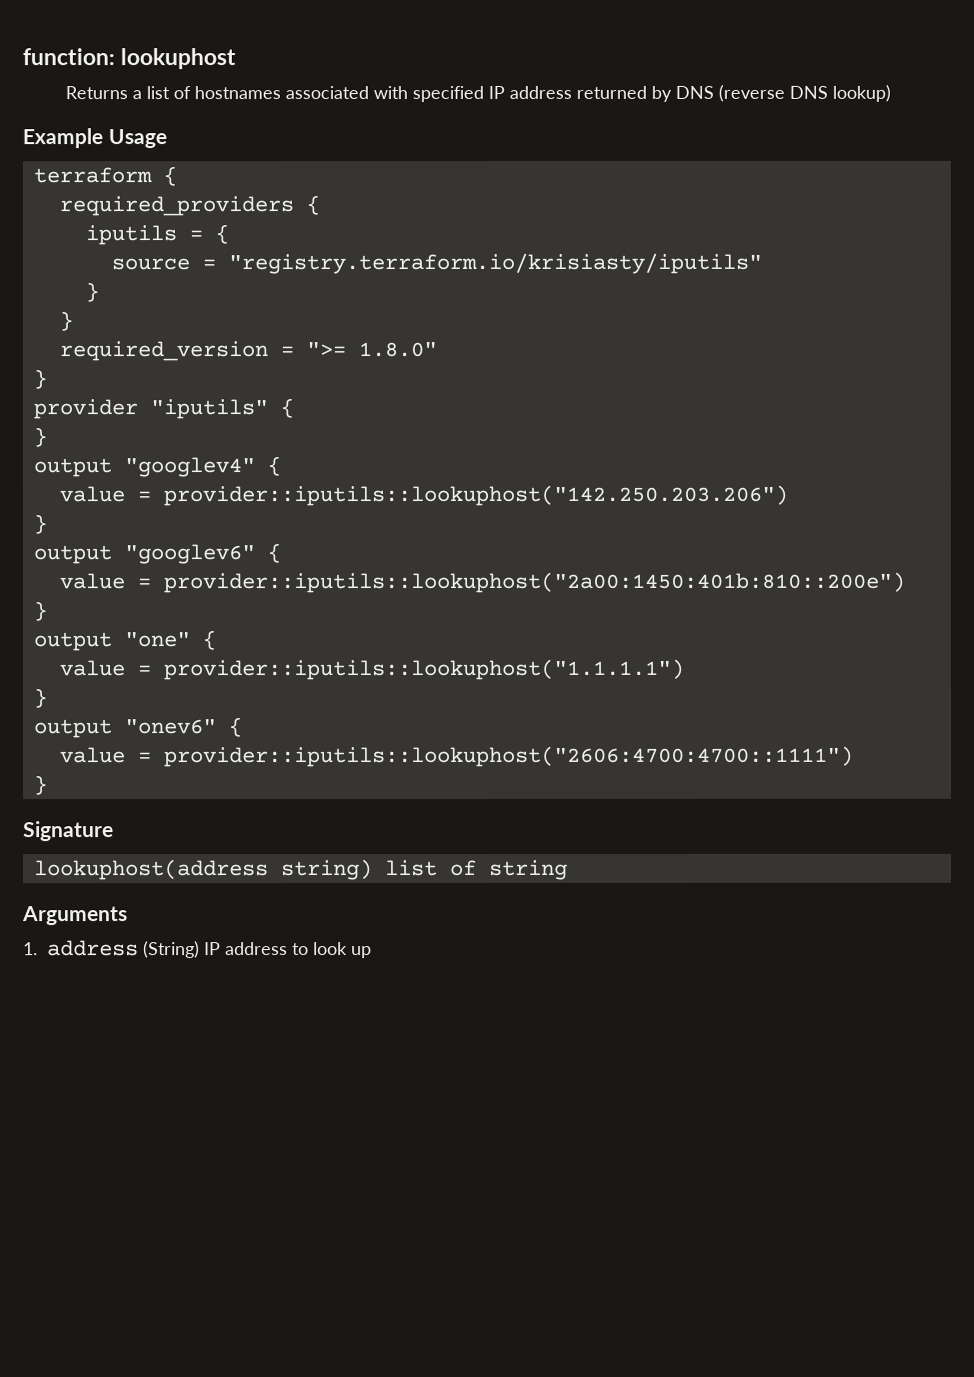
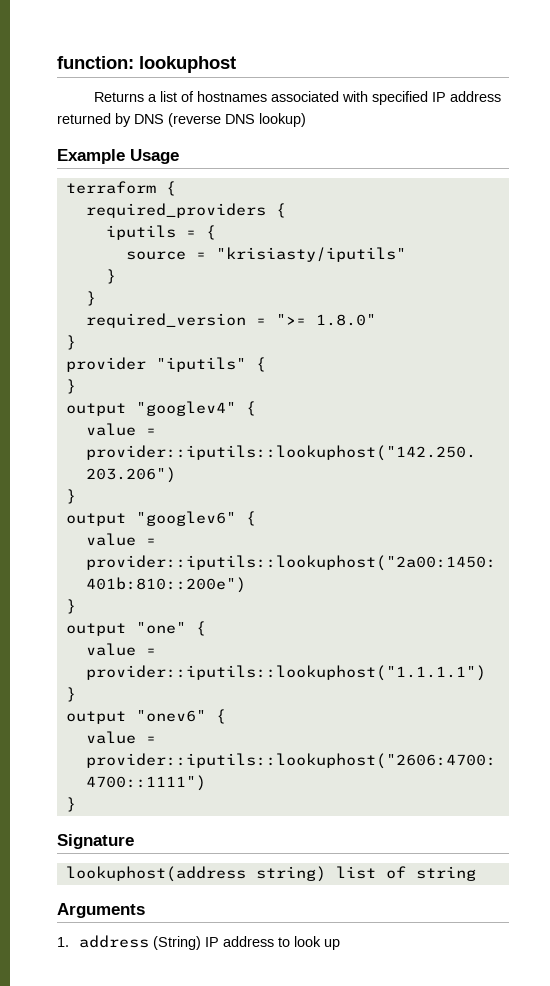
[227,252,762,275] "registry.terraform.io/krisiasty/iputils" -> [215,247,406,262] "krisiasty/iputils"

